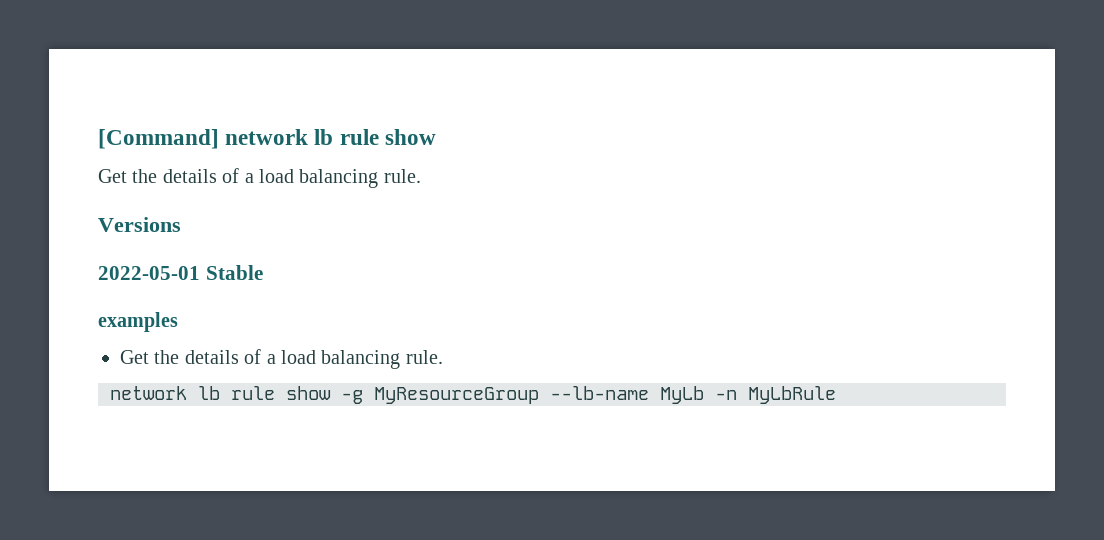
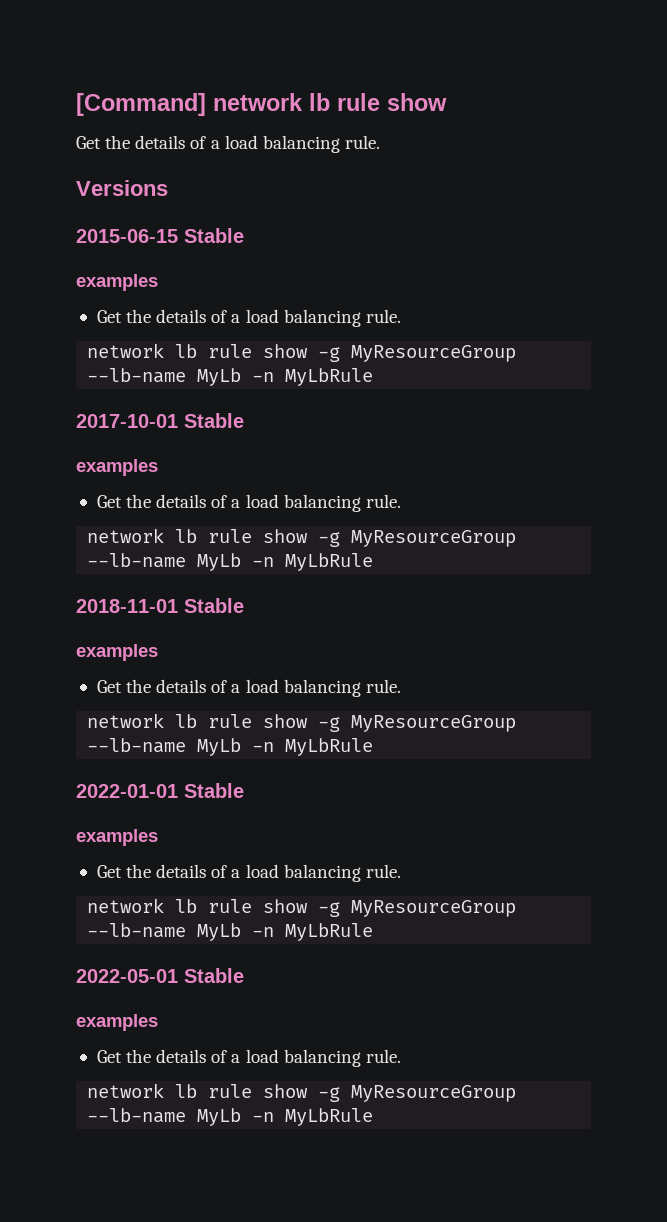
(181, 224) none -> [76,228,244,243] [76,274,158,291] [96,309,401,327] [87,343,517,362] [87,368,374,386] [76,413,244,428] [76,459,158,476] [96,494,401,512] [87,528,517,547] [87,553,374,571] [76,598,244,613] [76,644,158,661] [96,679,401,697] [87,713,517,732] [87,738,374,756] [76,783,244,798] [76,829,158,846] [96,864,401,882] [87,898,517,917] [87,923,374,941] // 2015-06-15 Stable // examples // Get the details of a load balancing rule. // network lb rule show -g MyResourceGroup --lb-name MyLb -n MyLbRule // 2017-10-01 Stable // examples // Get the details of a load balancing rule. // network lb rule show -g MyResourceGroup --lb-name MyLb -n MyLbRule // 2018-11-01 Stable // examples // Get the details of a load balancing rule. // network lb rule show -g MyResourceGroup --lb-name MyLb -n MyLbRule // 2022-01-01 Stable // examples // Get the details of a load balancing rule. // network lb rule show -g MyResourceGroup --lb-name MyLb -n MyLbRule

